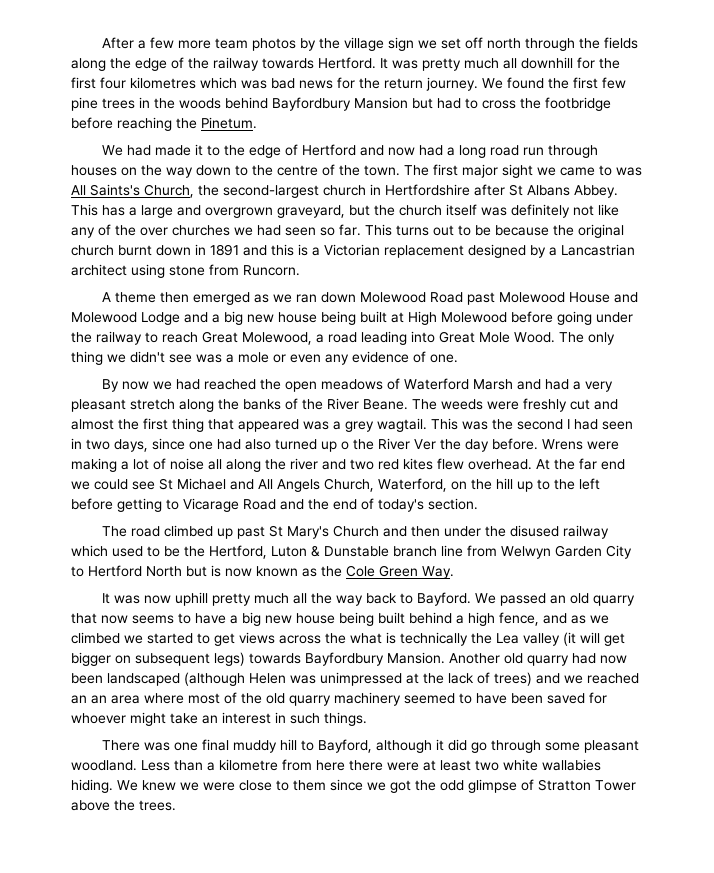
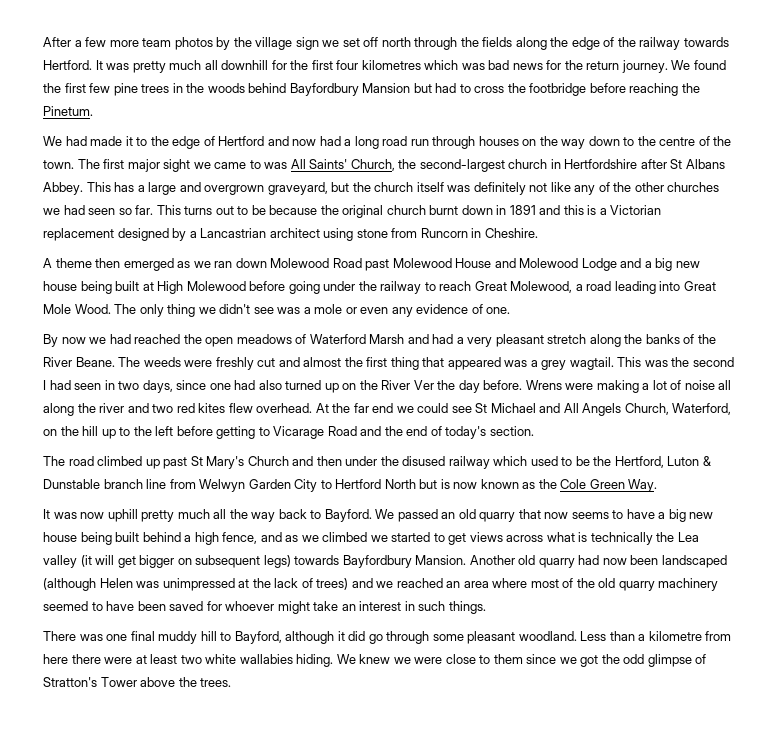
[90,184,140,196] Saints's -> [309,159,348,169] Saints'
[140,227,168,236] over -> [634,182,664,192] other
[243,265,300,276] Runcorn. -> [420,228,538,238] Runcorn in Cheshire.
[341,441,349,450] o -> [342,383,357,390] on
[325,633,346,644] the -> (544, 538) none
[91,695,107,704] an -> (461, 584) none
[538,779,591,791] Stratton -> [43,677,97,687] Stratton's

